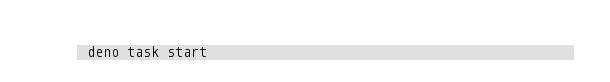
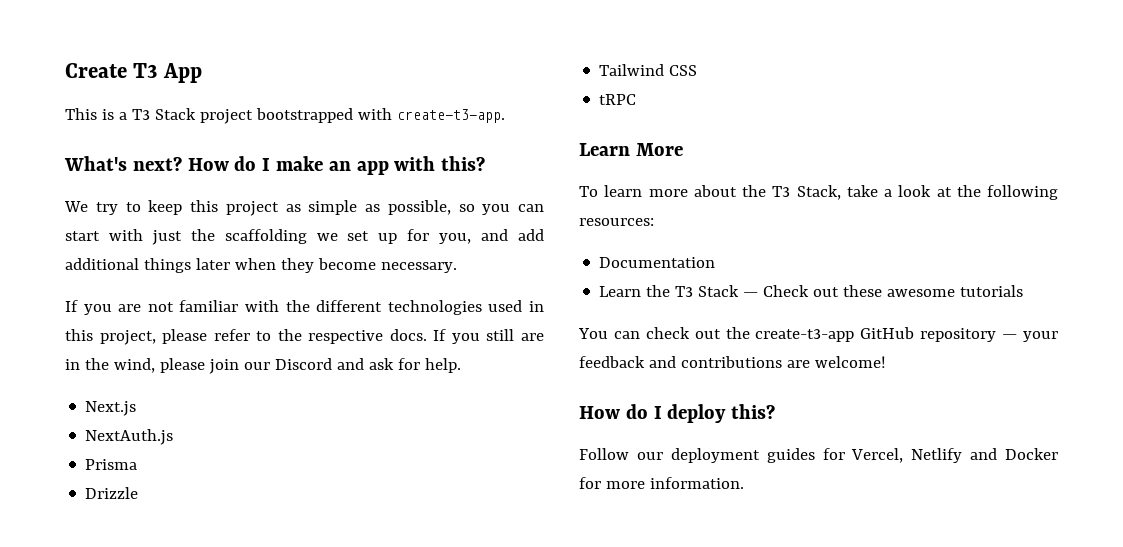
[86,46,207,57] deno task start -> [65,63,202,83] [65,108,505,124] [64,156,486,175] [64,200,544,216] [65,229,545,245] [65,258,457,273] [65,300,544,315] [65,329,544,345] [65,358,461,374] [85,401,137,416] [85,429,174,445] [85,459,138,470] [85,487,139,499] [599,64,698,76] [599,94,637,105] [579,143,683,156] [579,185,1058,200] [579,218,654,226] [599,257,716,268] [599,285,1024,297] [578,327,1058,342] [579,356,886,368] [579,404,776,423] [579,448,1058,463] [579,477,744,489] Create T3 App // This is a T3 Stack project bootstrapped with create-t3-app. // What's next? How do I make an app with this? // We try to keep this project as simple as possible, so you can start with just the scaffolding we set up for you, and add additional things later when they become necessary. // If you are not familiar with the different technologies used in this project, please refer to the respective docs. If you still are in the wind, please join our Discord and ask for help. // Next.js // NextAuth.js // Prisma // Drizzle // Tailwind CSS // tRPC // Learn More // To learn more about the T3 Stack, take a look at the following resources: // Documentation // Learn the T3 Stack — Check out these awesome tutorials // You can check out the create-t3-app GitHub repository — your feedback and contributions are welcome! // How do I deploy this? // Follow our deployment guides for Vercel, Netlify and Docker for more information.

